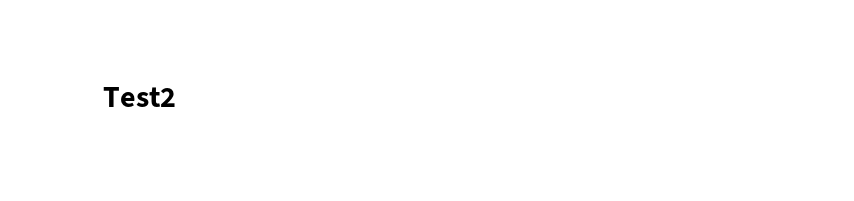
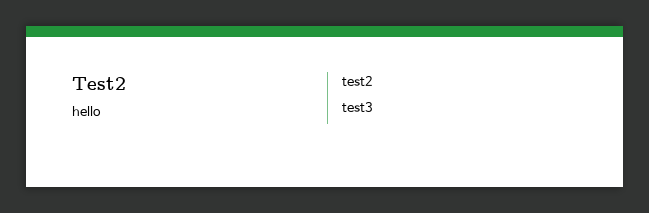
(176, 97) none -> [72,106,101,116] [342,76,373,87] [342,102,373,113] // hello // test2 // test3

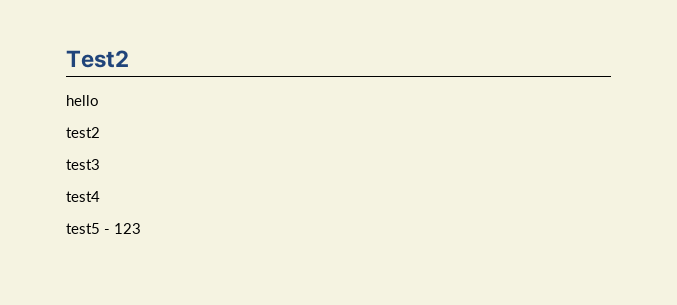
(373, 107) none -> [66,191,100,202] [66,223,141,234] // test4 // test5 - 123

